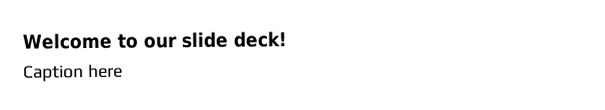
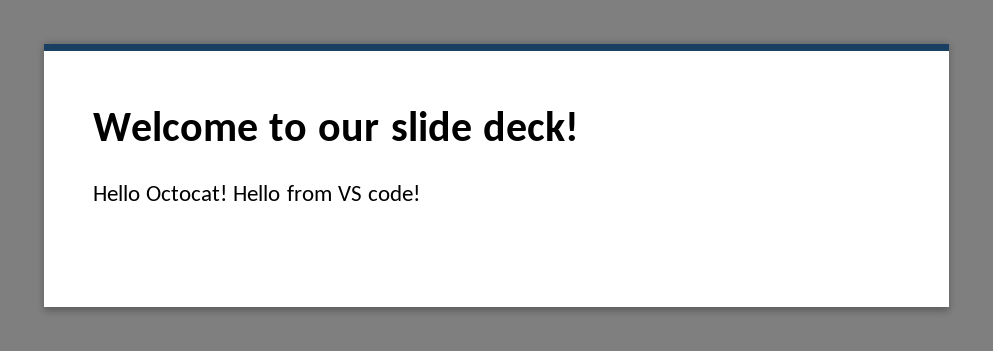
[23,63,123,82] Caption here -> [93,185,421,201] Hello Octocat! Hello from VS code!

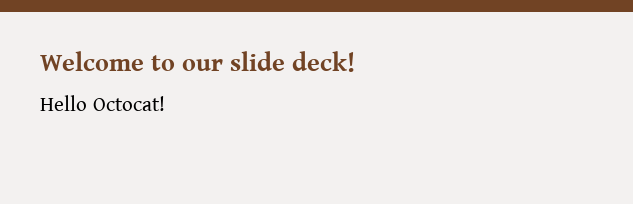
[233,185,421,201] Hello from VS code! -> (165, 103) none

